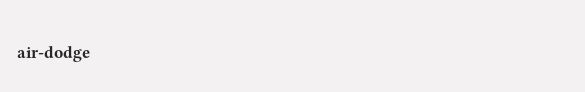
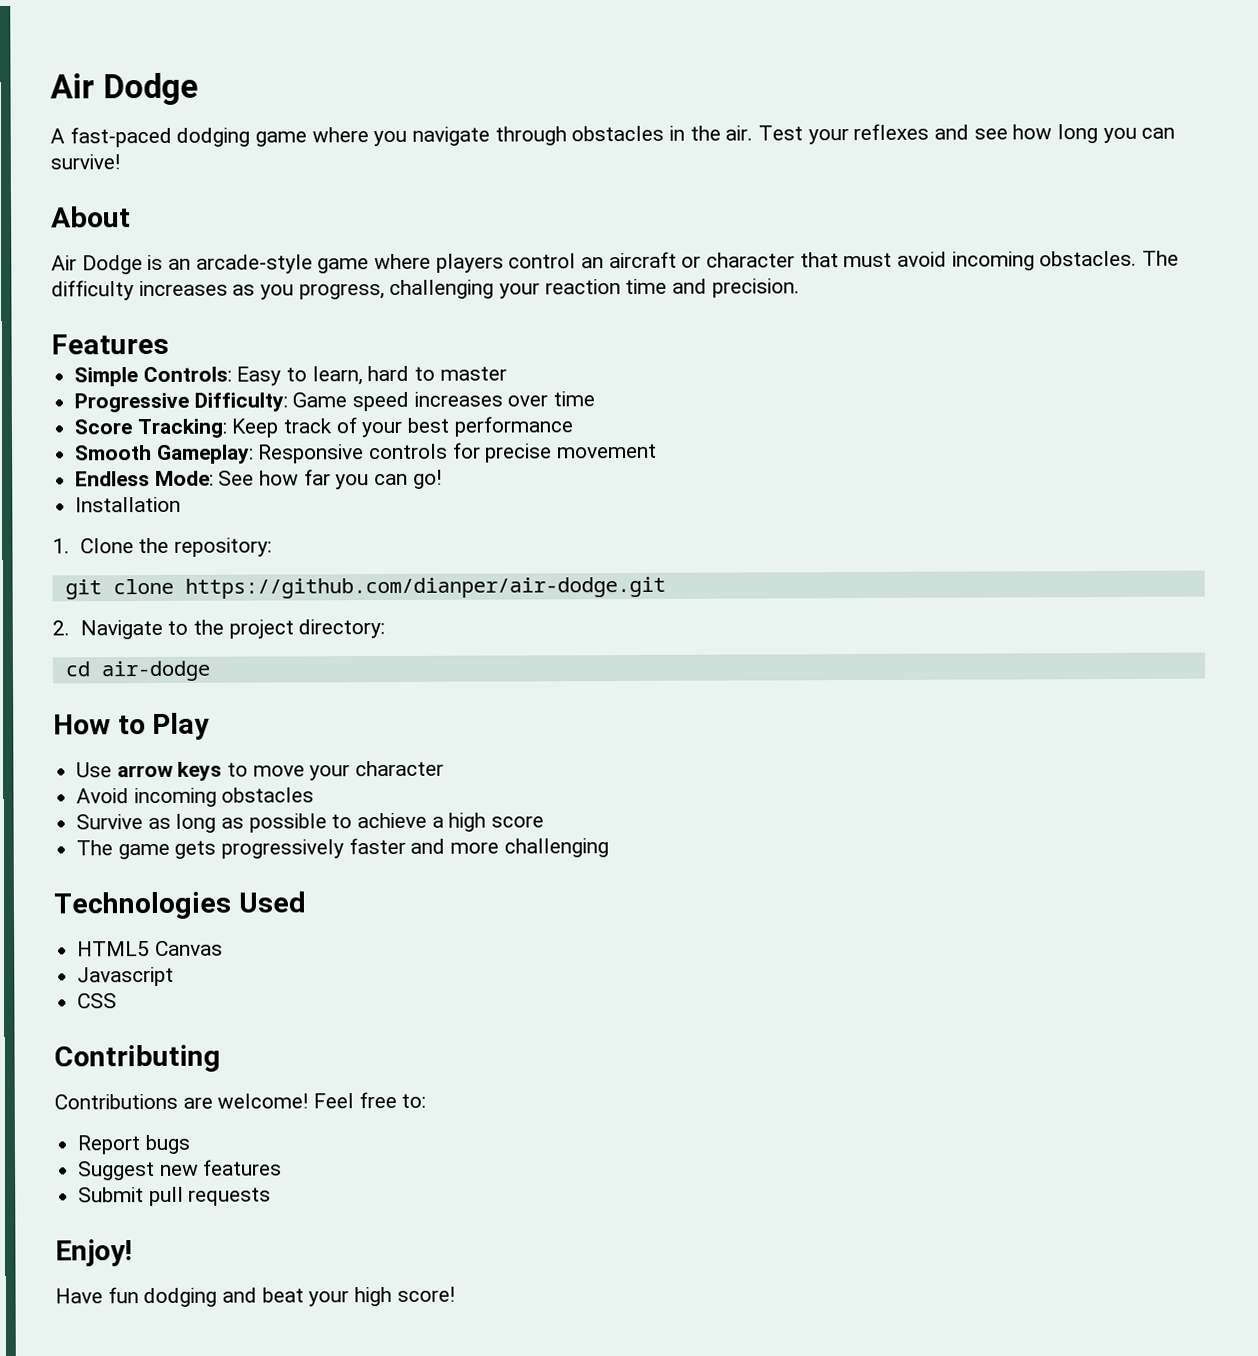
[17,46,90,62] air-dodge -> [50,72,198,106] [50,123,1176,148] [50,154,120,170] [51,206,131,228] [51,250,1180,275] [51,278,800,301] [51,333,169,355] [74,365,507,387] [74,391,596,413] [74,416,573,439] [75,442,658,464] [75,469,442,490] [75,496,182,513] [52,537,273,557] [64,576,666,600] [52,619,386,640] [64,660,211,682] [53,712,211,740] [76,760,445,781] [76,787,315,808] [76,812,545,833] [76,837,609,860] [53,891,306,920] [77,940,223,957] [77,966,175,987] [77,993,118,1009] [54,1044,221,1073] [54,1091,427,1110] [77,1134,190,1155] [78,1159,283,1181] [78,1186,272,1207] [55,1239,133,1267] [55,1286,455,1308] Air Dodge // A fast-paced dodging game where you navigate through obstacles in the air. Test your reflexes and see how long you can survive! // About // Air Dodge is an arcade-style game where players control an aircraft or character that must avoid incoming obstacles. The difficulty increases as you progress, challenging your reaction time and precision. // Features // Simple Controls: Easy to learn, hard to master // Progressive Difficulty: Game speed increases over time // Score Tracking: Keep track of your best performance // Smooth Gameplay: Responsive controls for precise movement // Endless Mode: See how far you can go! // Installation // 1. Clone the repository: // git clone https://github.com/dianper/air-dodge.git // 2. Navigate to the project directory: // cd air-dodge // How to Play // Use arrow keys to move your character // Avoid incoming obstacles // Survive as long as possible to achieve a high score // The game gets progressively faster and more challenging // Technologies Used // HTML5 Canvas // Javascript // CSS // Contributing // Contributions are welcome! Feel free to: // Report bugs // Suggest new features // Submit pull requests // Enjoy! // Have fun dodging and beat your high score!

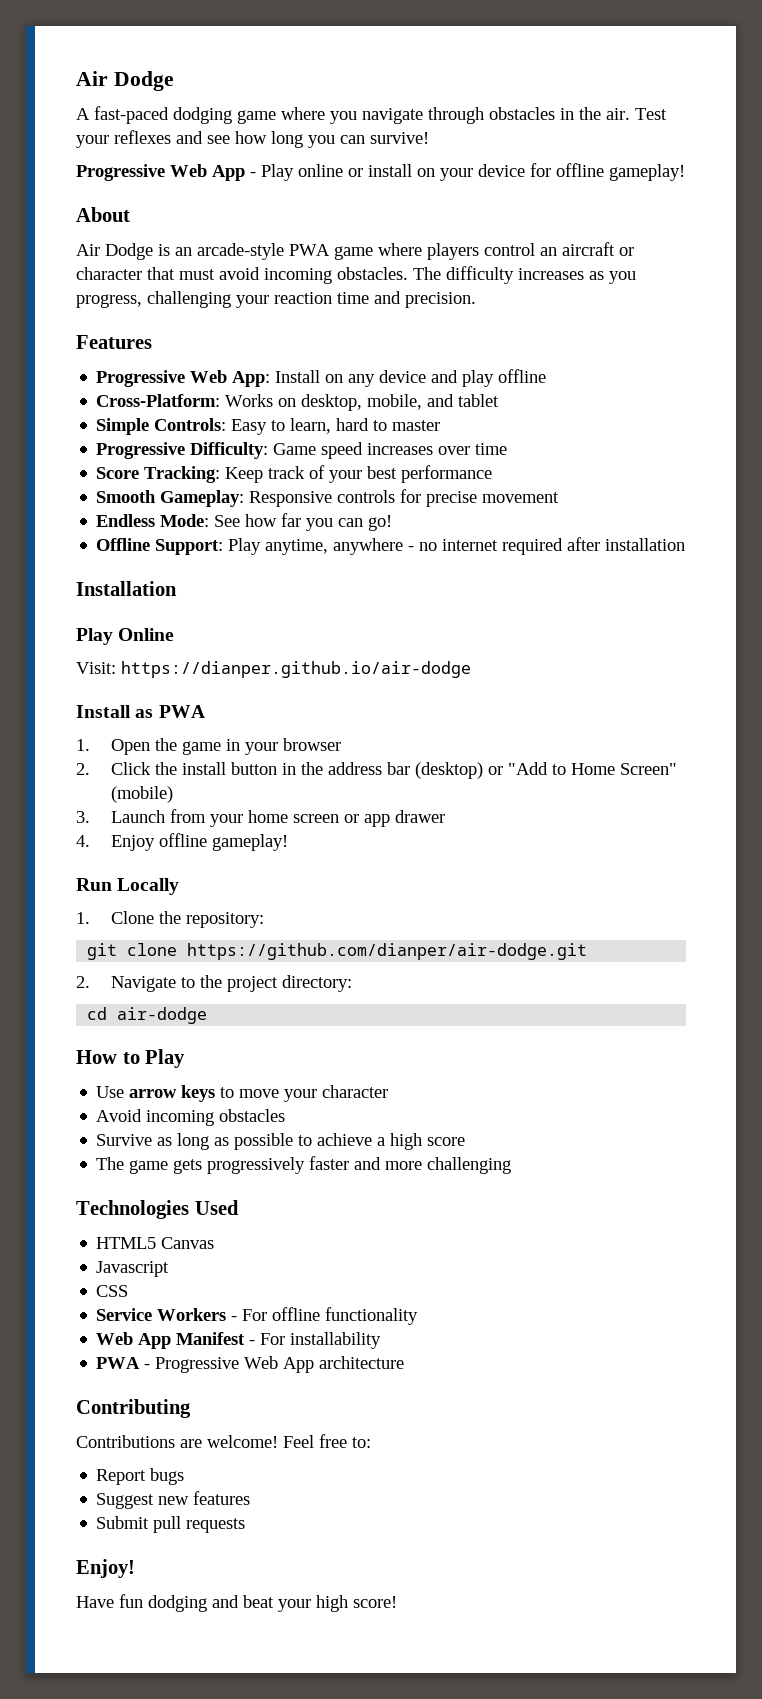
(120, 162) none -> [76,163,685,181] // Progressive Web App - Play online or install on your device for offline gameplay!
(313, 264) none -> [289,244,330,256] PWA
(169, 344) none -> [96,369,547,387] [96,394,500,411] // Progressive Web App: Install on any device and play offline // Cross-Platform: Works on desktop, mobile, and tablet
[75,496,182,513] Installation -> [96,537,686,555] [76,581,177,596] [76,628,175,645] [76,661,471,678] [76,705,205,718] [76,738,342,755] [76,762,678,779] [111,786,174,803] [76,809,446,827] [76,833,289,851] [76,878,180,895] Offline Support: Play anytime, anywhere - no internet required after installation // Installation // Play Online // Visit: https://dianper.github.io/air-dodge // Install as PWA // 1. Open the game in your browser // 2. Click the install button in the address bar (desktop) or "Add to Home Screen" (mobile) // 3. Launch from your home screen or app drawer // 4. Enjoy offline gameplay! // Run Locally
(118, 1001) none -> [96,1307,419,1325] [96,1332,382,1349] [96,1356,405,1373] // Service Workers - For offline functionality // Web App Manifest - For installability // PWA - Progressive Web App architecture

